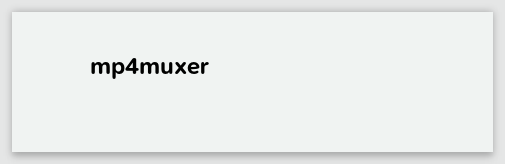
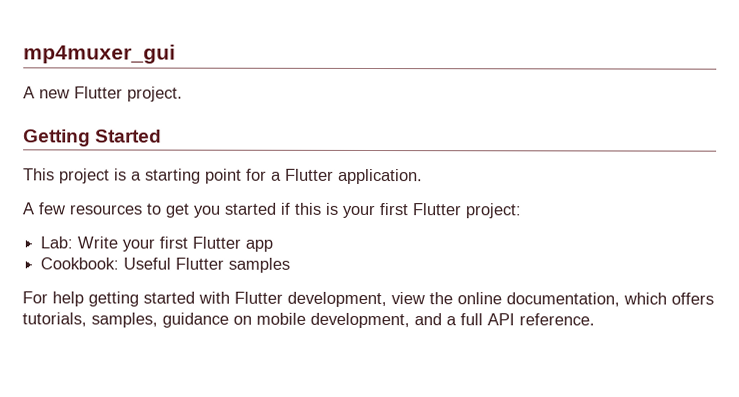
[90,58,209,79] mp4muxer -> [23,44,176,64] [23,86,183,102] [23,129,163,147] [23,168,423,185] [22,202,521,219] [40,236,274,252] [40,257,291,273] [22,291,714,308] [22,312,595,329] mp4muxer_gui // A new Flutter project. // Getting Started // This project is a starting point for a Flutter application. // A few resources to get you started if this is your first Flutter project: // Lab: Write your first Flutter app // Cookbook: Useful Flutter samples // For help getting started with Flutter development, view the online documentation, which offers tutorials, samples, guidance on mobile development, and a full API reference.

